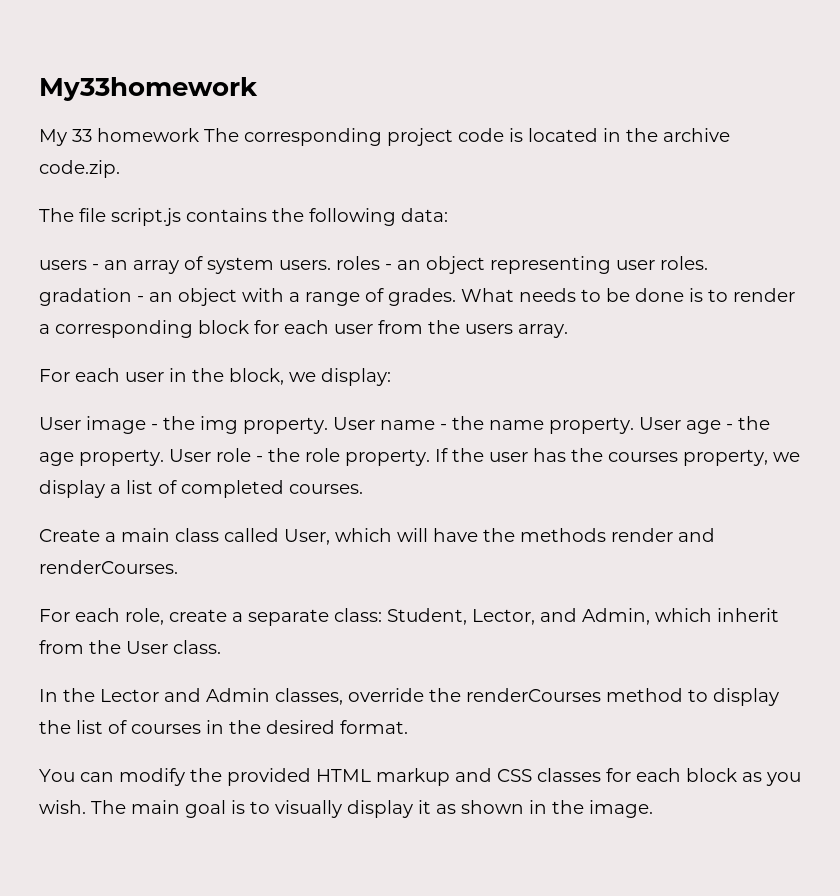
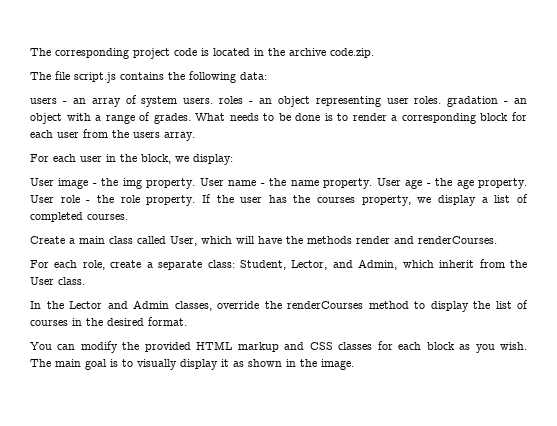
[39,77,258,101] [39,128,199,146] My33homework // My 33 homework -> (30, 52) none

